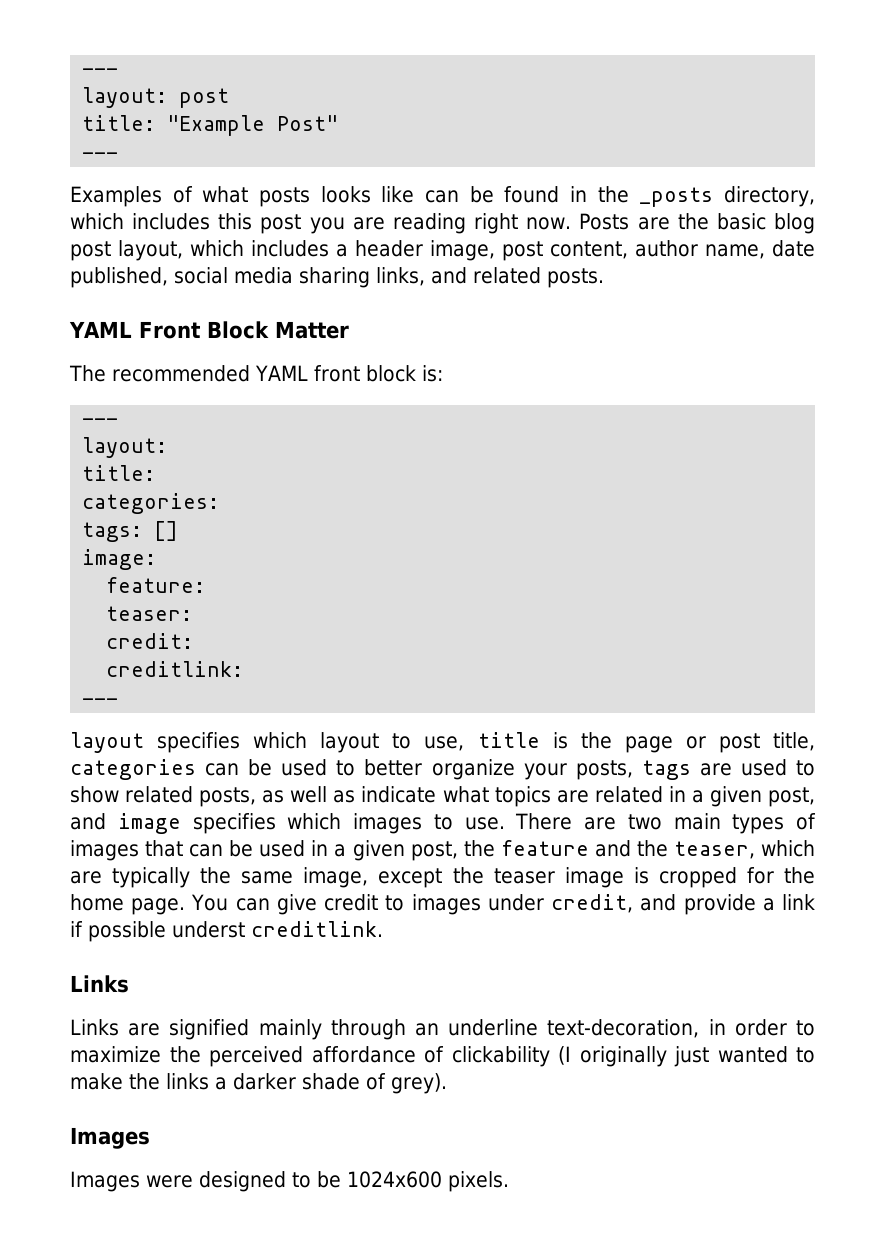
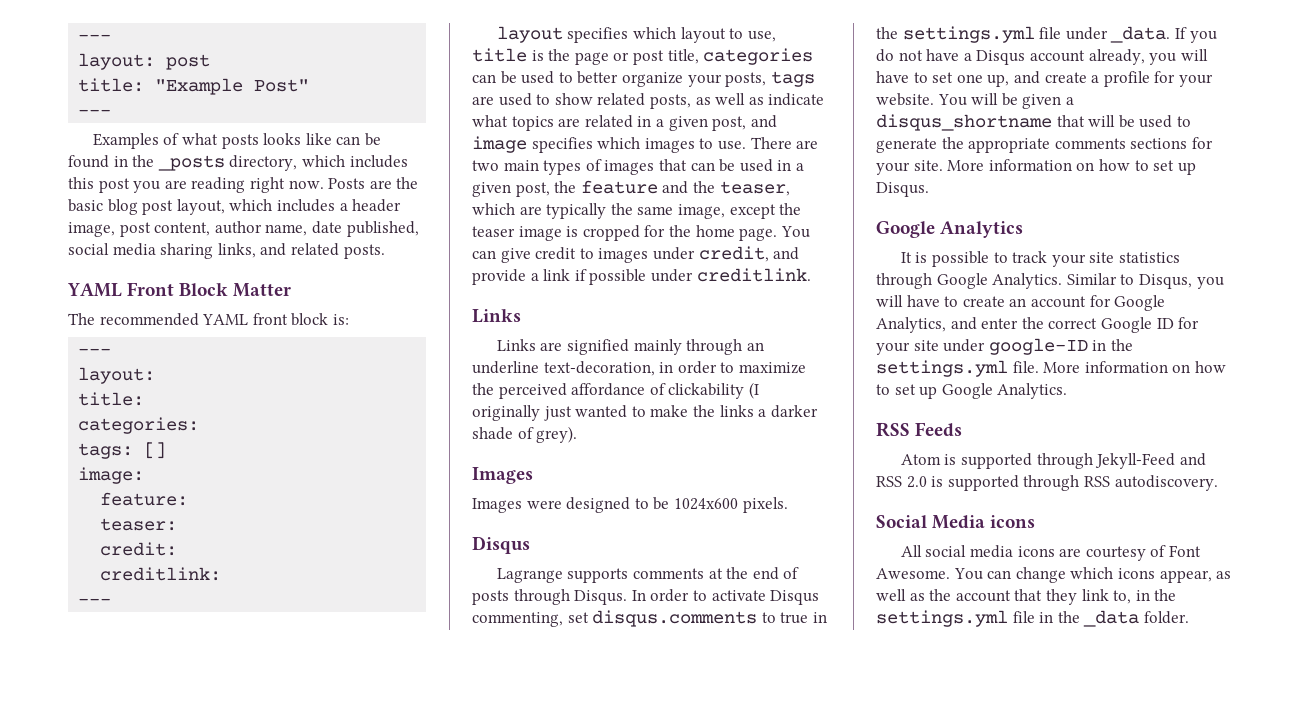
[172,921,245,938] underst -> [650,269,693,282] under
(509, 1181) none -> [472,536,530,554] [496,567,800,583] [472,589,820,605] [472,610,827,627] [876,26,1217,43] [876,49,1208,65] [876,71,1213,87] [876,93,1074,109] [876,114,1191,131] [876,137,1213,153] [876,159,1196,175] [876,182,929,197] [876,221,1024,238] [900,251,1180,267] [876,273,1224,289] [876,295,1166,311] [876,317,1200,333] [876,338,1133,355] [876,360,1226,377] [876,383,1068,399] [876,422,963,437] [900,453,1206,469] [876,475,1218,491] [876,515,1036,529] [900,545,1201,561] [876,567,1232,583] [876,589,1177,605] [876,610,1189,627] // Disqus // Lagrange supports comments at the end of posts through Disqus. In order to activate Disqus commenting, set disqus.comments to true in the settings.yml file under _data. If you do not have a Disqus account already, you will have to set one up, and create a profile for your website. You will be given a disqus_shortname that will be used to generate the appropriate comments sections for your site. More information on how to set up Disqus. // Google Analytics // It is possible to track your site statistics through Google Analytics. Similar to Disqus, you will have to create an account for Google Analytics, and enter the correct Google ID for your site under google-ID in the settings.yml file. More information on how to set up Google Analytics. // RSS Feeds // Atom is supported through Jekyll-Feed and RSS 2.0 is supported through RSS autodiscovery. // Social Media icons // All social media icons are courtesy of Font Awesome. You can change which icons appear, as well as the account that they link to, in the settings.yml file in the _data folder.

